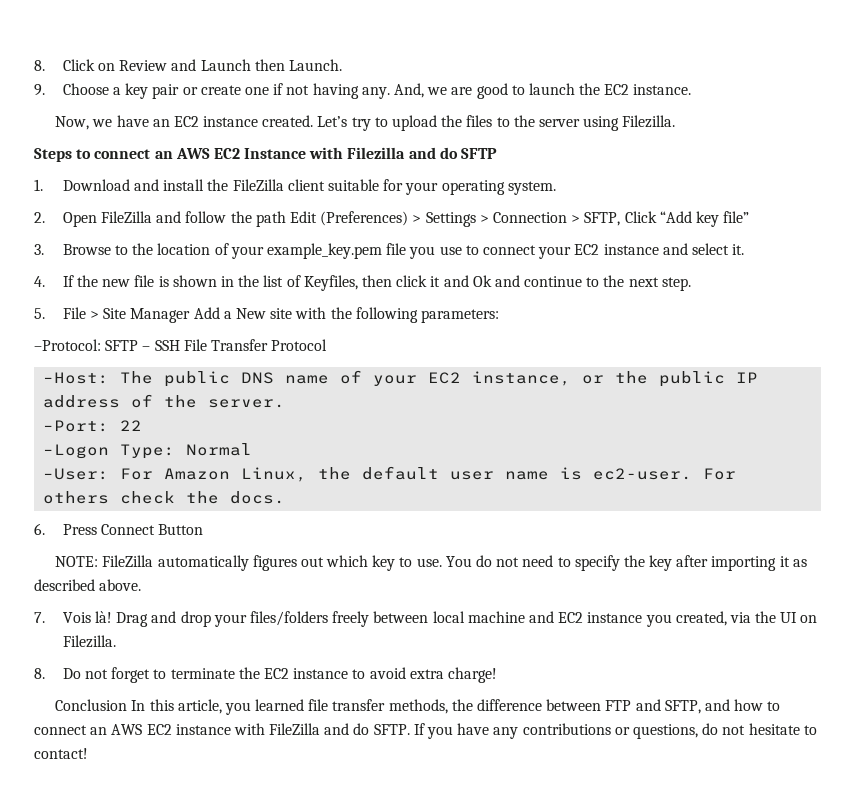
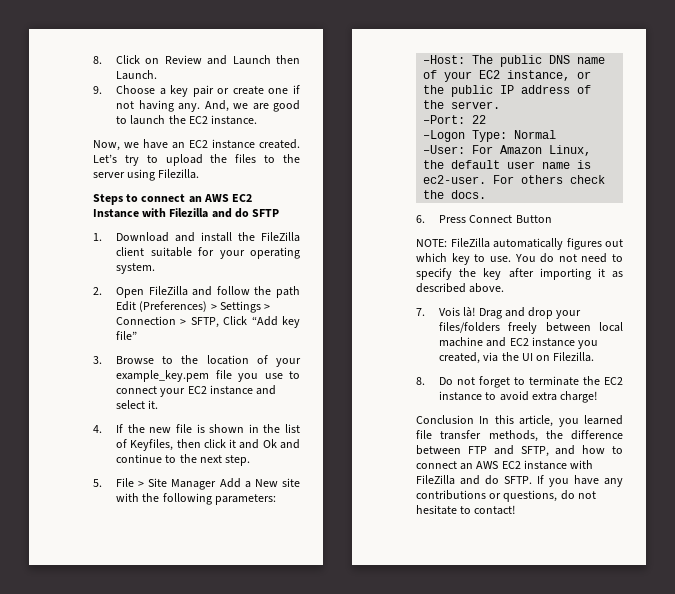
[34,339,328,351] // –Protocol: SFTP – SSH File Transfer Protocol -> (276, 499) none

